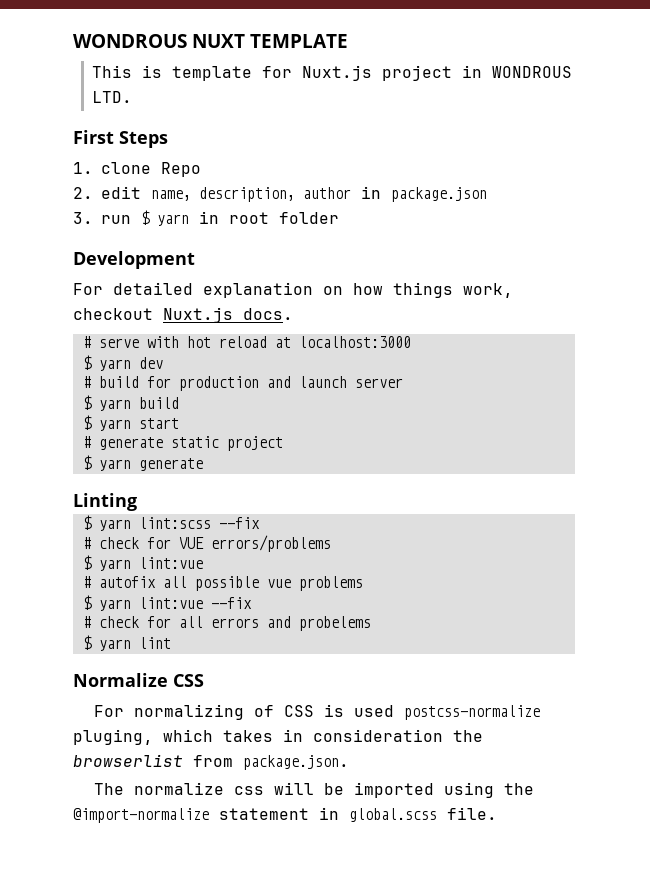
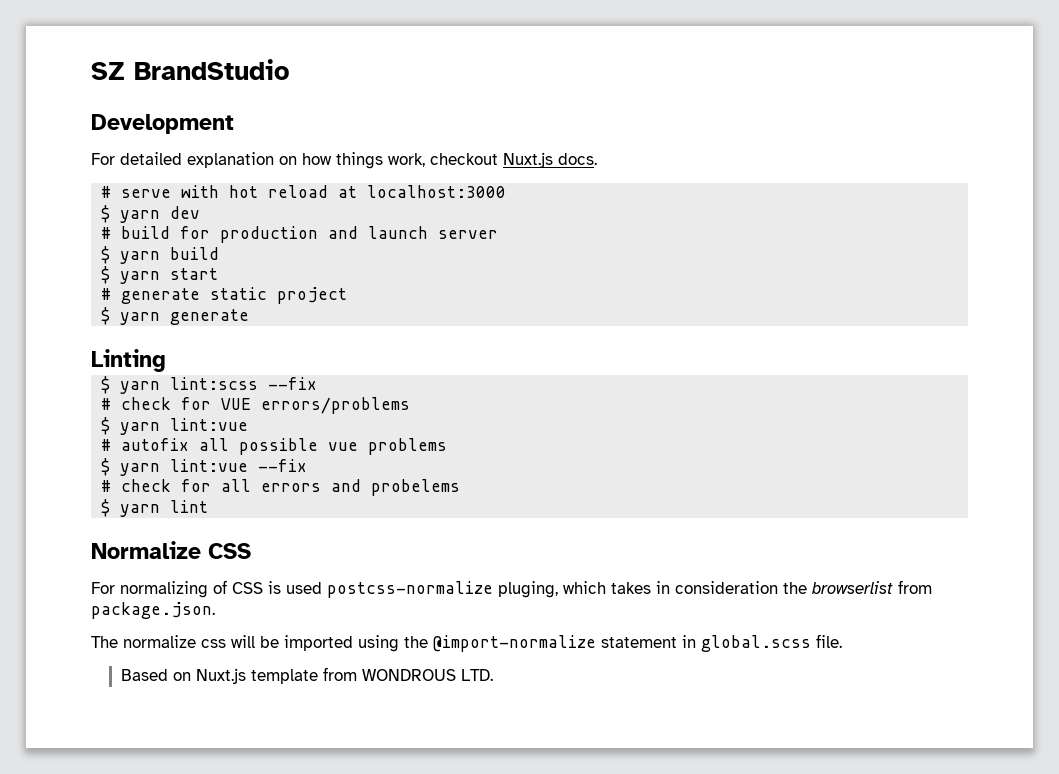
[73,34,349,48] [92,65,573,81] [92,91,133,103] [73,130,168,148] [73,162,201,177] [73,186,487,202] [73,210,339,226] WONDROUS NUXT TEMPLATE // This is template for Nuxt.js project in WONDROUS LTD. // First Steps // 1. clone Repo // 2. edit name, description, author in package.json // 3. run $ yarn in root folder -> [91,59,289,80] SZ BrandStudio
(497, 813) none -> [121,667,494,684] // Based on Nuxt.js template from WONDROUS LTD.

